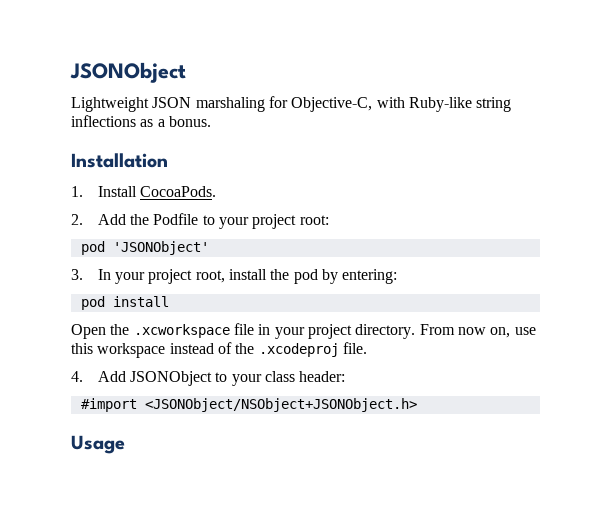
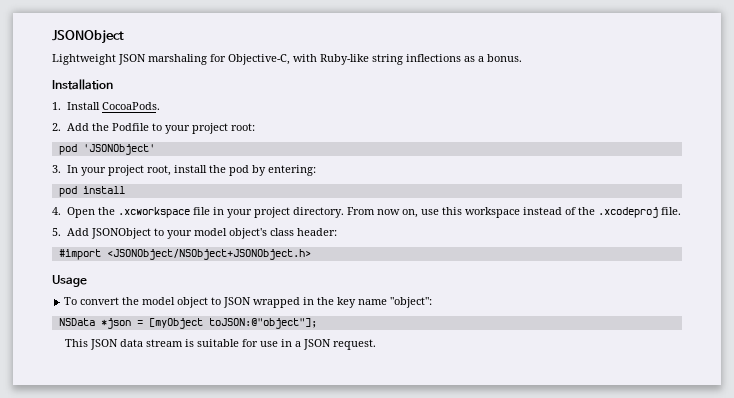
(169, 301) none -> [52,207,61,215] 4.
[71,371,83,382] 4. -> [52,228,61,236] 5.
(262, 380) none -> [193,228,267,239] model object's
(125, 444) none -> [64,297,433,308] [58,318,317,329] [65,339,377,350] // To convert the model object to JSON wrapped in the key name "object": // NSData *json = [myObject toJSON:@"object"]; // This JSON data stream is suitable for use in a JSON request.

